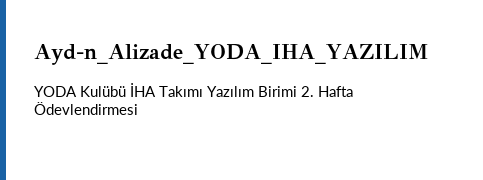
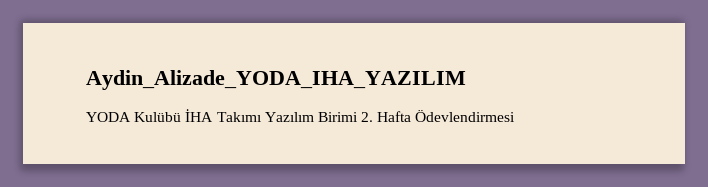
[34,44,429,65] Ayd-n_Alizade_YODA_IHA_YAZILIM -> [86,70,466,90] Aydin_Alizade_YODA_IHA_YAZILIM

